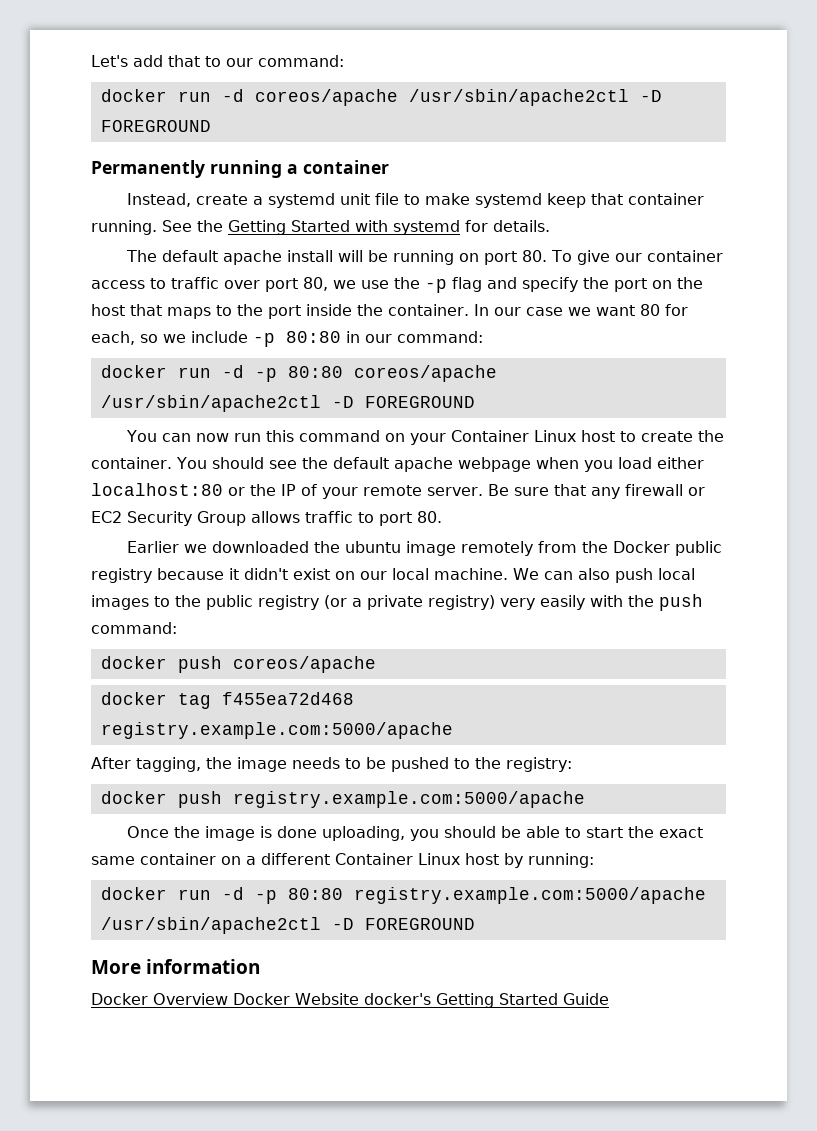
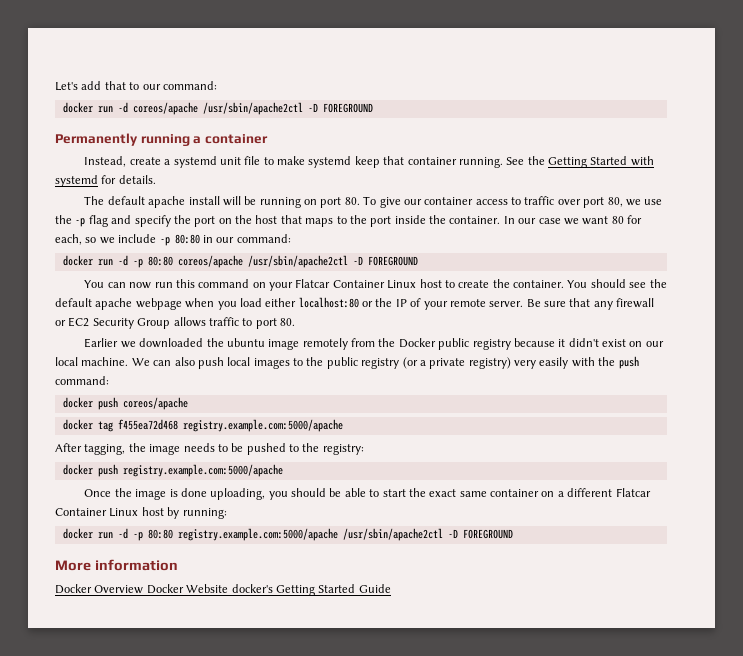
(447, 439) none -> [295,279,331,288] Flatcar
(330, 859) none -> [615,488,651,497] Flatcar

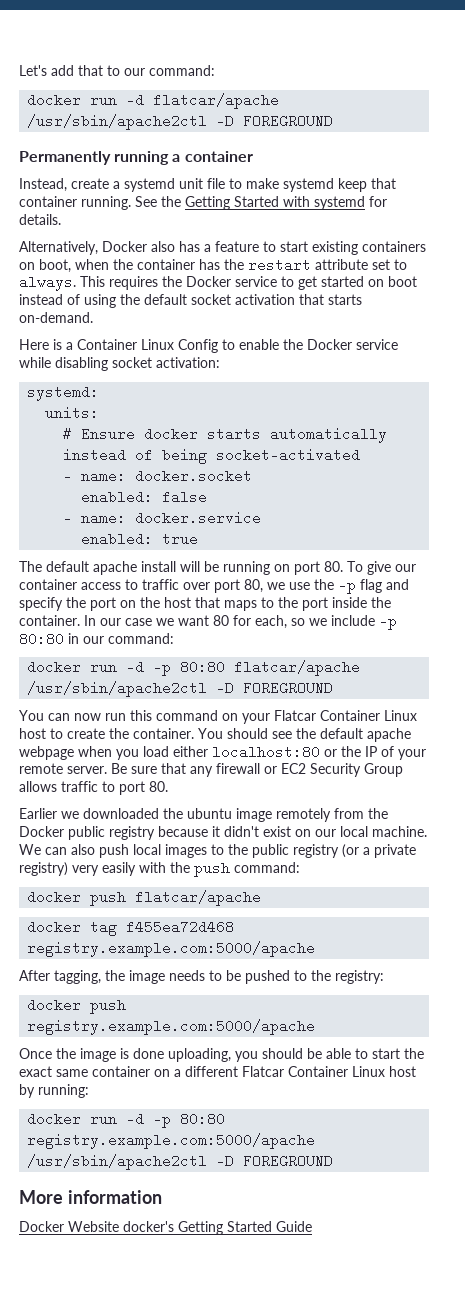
[132,102,198,115] coreos/apache -> [153,93,280,109] flatcar/apache
(156, 179) none -> [19,241,426,255] [19,258,407,273] [19,275,417,291] [19,294,362,308] [19,312,93,323] [19,339,398,353] [19,357,220,371] [27,385,100,401] [45,406,100,420] [63,427,388,443] [63,448,361,464] [63,469,253,483] [81,490,208,504] [63,511,262,525] [81,532,199,546] // Alternatively, Docker also has a feature to start existing containers on boot, when the container has the restart attribute set to always. This requires the Docker service to get started on boot instead of using the default socket activation that starts on-demand. // Here is a Container Linux Config to enable the Docker service while disabling socket activation: // systemd: // units: // # Ensure docker starts automatically instead of being socket-activated // - name: docker.socket // enabled: false // - name: docker.service // enabled: true
[177,255,243,268] coreos/apache -> [234,660,361,676] flatcar/apache
[122,397,188,410] coreos/apache -> [135,890,262,906] flatcar/apache
[94,584,184,594] Overview Docker -> (64, 1226) none

